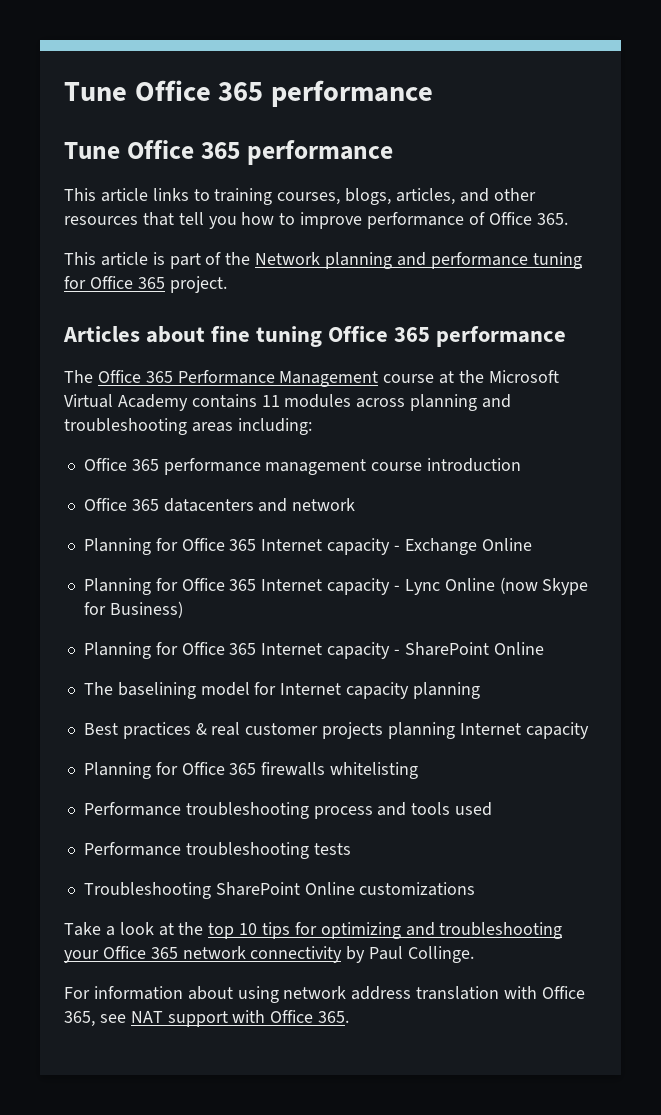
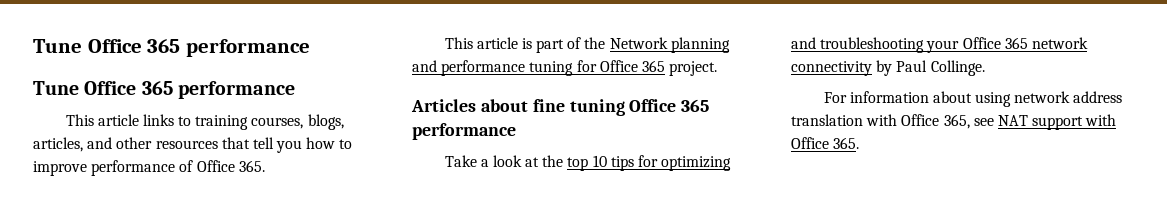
[64,370,559,387] [64,394,512,411] [64,418,312,435] [83,458,522,475] [83,498,356,512] [83,538,532,555] [83,577,589,595] [83,601,183,618] [83,642,544,659] [83,682,480,699] [83,722,589,739] [83,762,419,779] [83,802,493,819] [83,842,351,859] [83,882,476,899] // The Office 365 Performance Management course at the Microsoft Virtual Academy contains 11 modules across planning and troubleshooting areas including: // Office 365 performance management course introduction // Office 365 datacenters and network // Planning for Office 365 Internet capacity - Exchange Online // Planning for Office 365 Internet capacity - Lync Online (now Skype for Business) // Planning for Office 365 Internet capacity - SharePoint Online // The baselining model for Internet capacity planning // Best practices & real customer projects planning Internet capacity // Planning for Office 365 firewalls whitelisting // Performance troubleshooting process and tools used // Performance troubleshooting tests // Troubleshooting SharePoint Online customizations -> (516, 131) none

